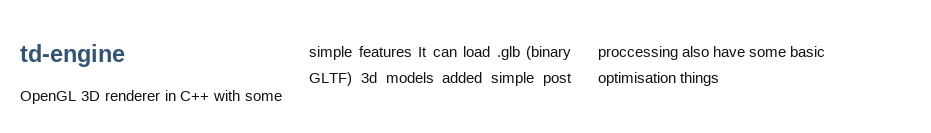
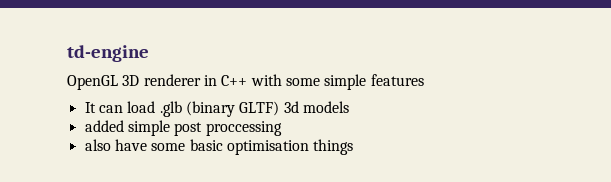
(412, 51) none -> (424, 80) //
(434, 77) none -> (349, 107) //
(678, 53) none -> (282, 128) //

